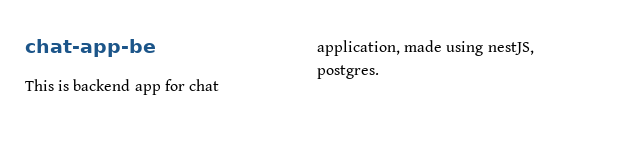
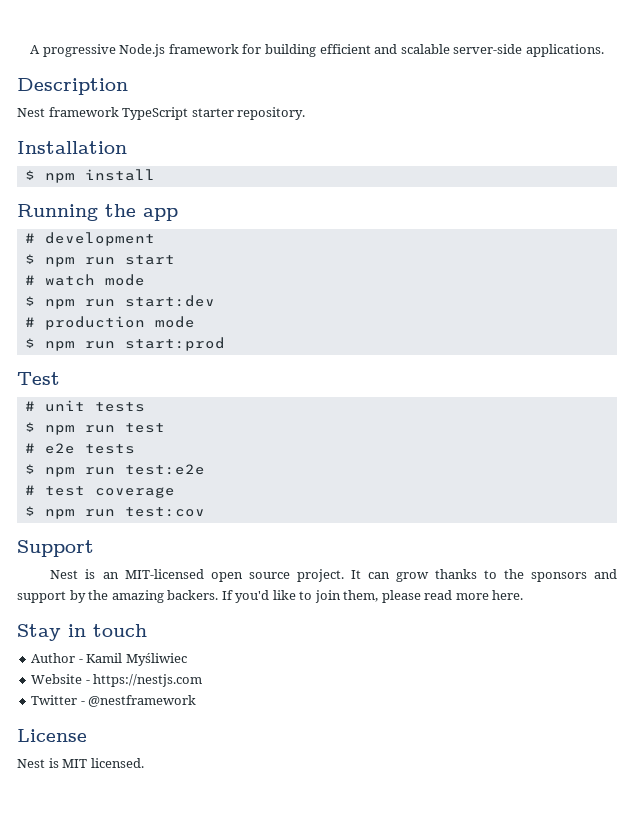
[25,39,156,57] [25,79,219,95] [317,40,534,56] [317,65,379,79] chat-app-be // This is backend app for chat application, made using nestJS, postgres. -> [30,44,604,57] [17,78,128,95] [17,107,306,120] [17,141,127,154] [24,169,155,183] [17,204,178,221] [24,232,155,246] [24,254,175,267] [24,274,145,286] [24,295,215,309] [24,316,195,330] [24,337,225,351] [17,372,60,385] [24,400,145,412] [24,422,165,435] [24,443,135,454] [24,464,205,477] [24,485,175,498] [24,506,205,519] [17,540,94,557] [50,569,618,582] [17,590,524,603] [17,624,147,641] [31,653,187,666] [31,674,203,687] [31,695,197,707] [17,729,87,742] [17,758,144,768] A progressive Node.js framework for building efficient and scalable server-side applications. // Description // Nest framework TypeScript starter repository. // Installation // $ npm install // Running the app // # development // $ npm run start // # watch mode // $ npm run start:dev // # production mode // $ npm run start:prod // Test // # unit tests // $ npm run test // # e2e tests // $ npm run test:e2e // # test coverage // $ npm run test:cov // Support // Nest is an MIT-licensed open source project. It can grow thanks to the sponsors and support by the amazing backers. If you'd like to join them, please read more here. // Stay in touch // Author - Kamil Myśliwiec // Website - https://nestjs.com // Twitter - @nestframework // License // Nest is MIT licensed.

